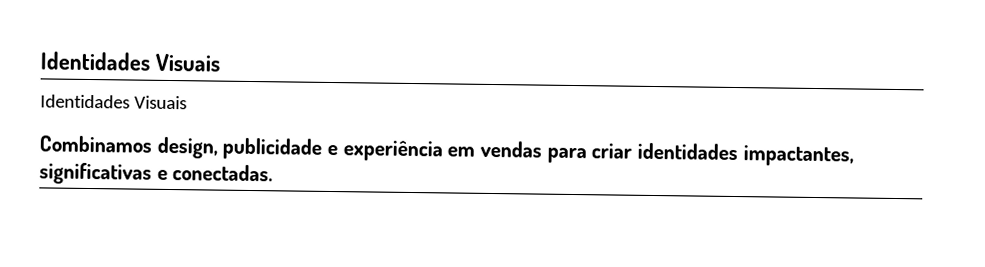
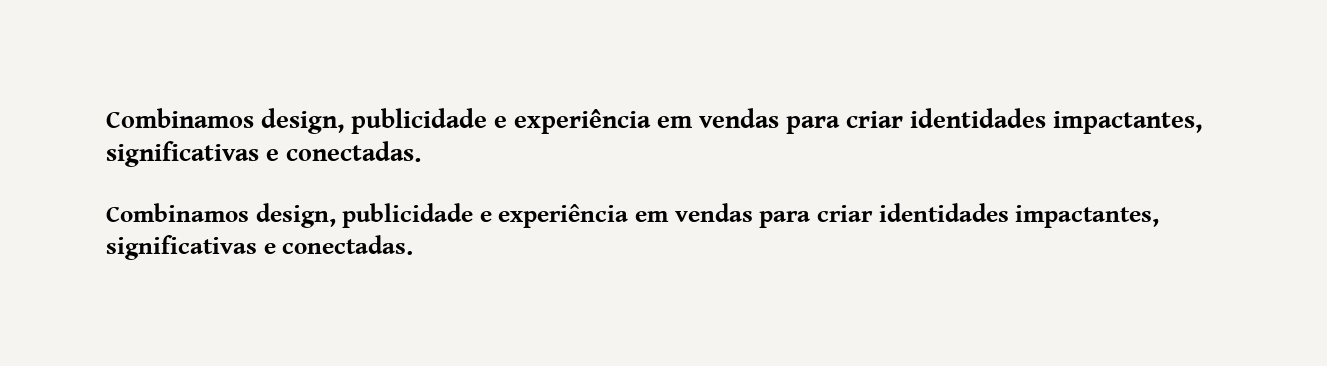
[40,51,221,72] [40,94,187,110] Identidades Visuais // Identidades Visuais -> [106,108,1202,134] [106,141,421,167] Combinamos design, publicidade e experiência em vendas para criar identidades impactantes, significativas e conectadas.

